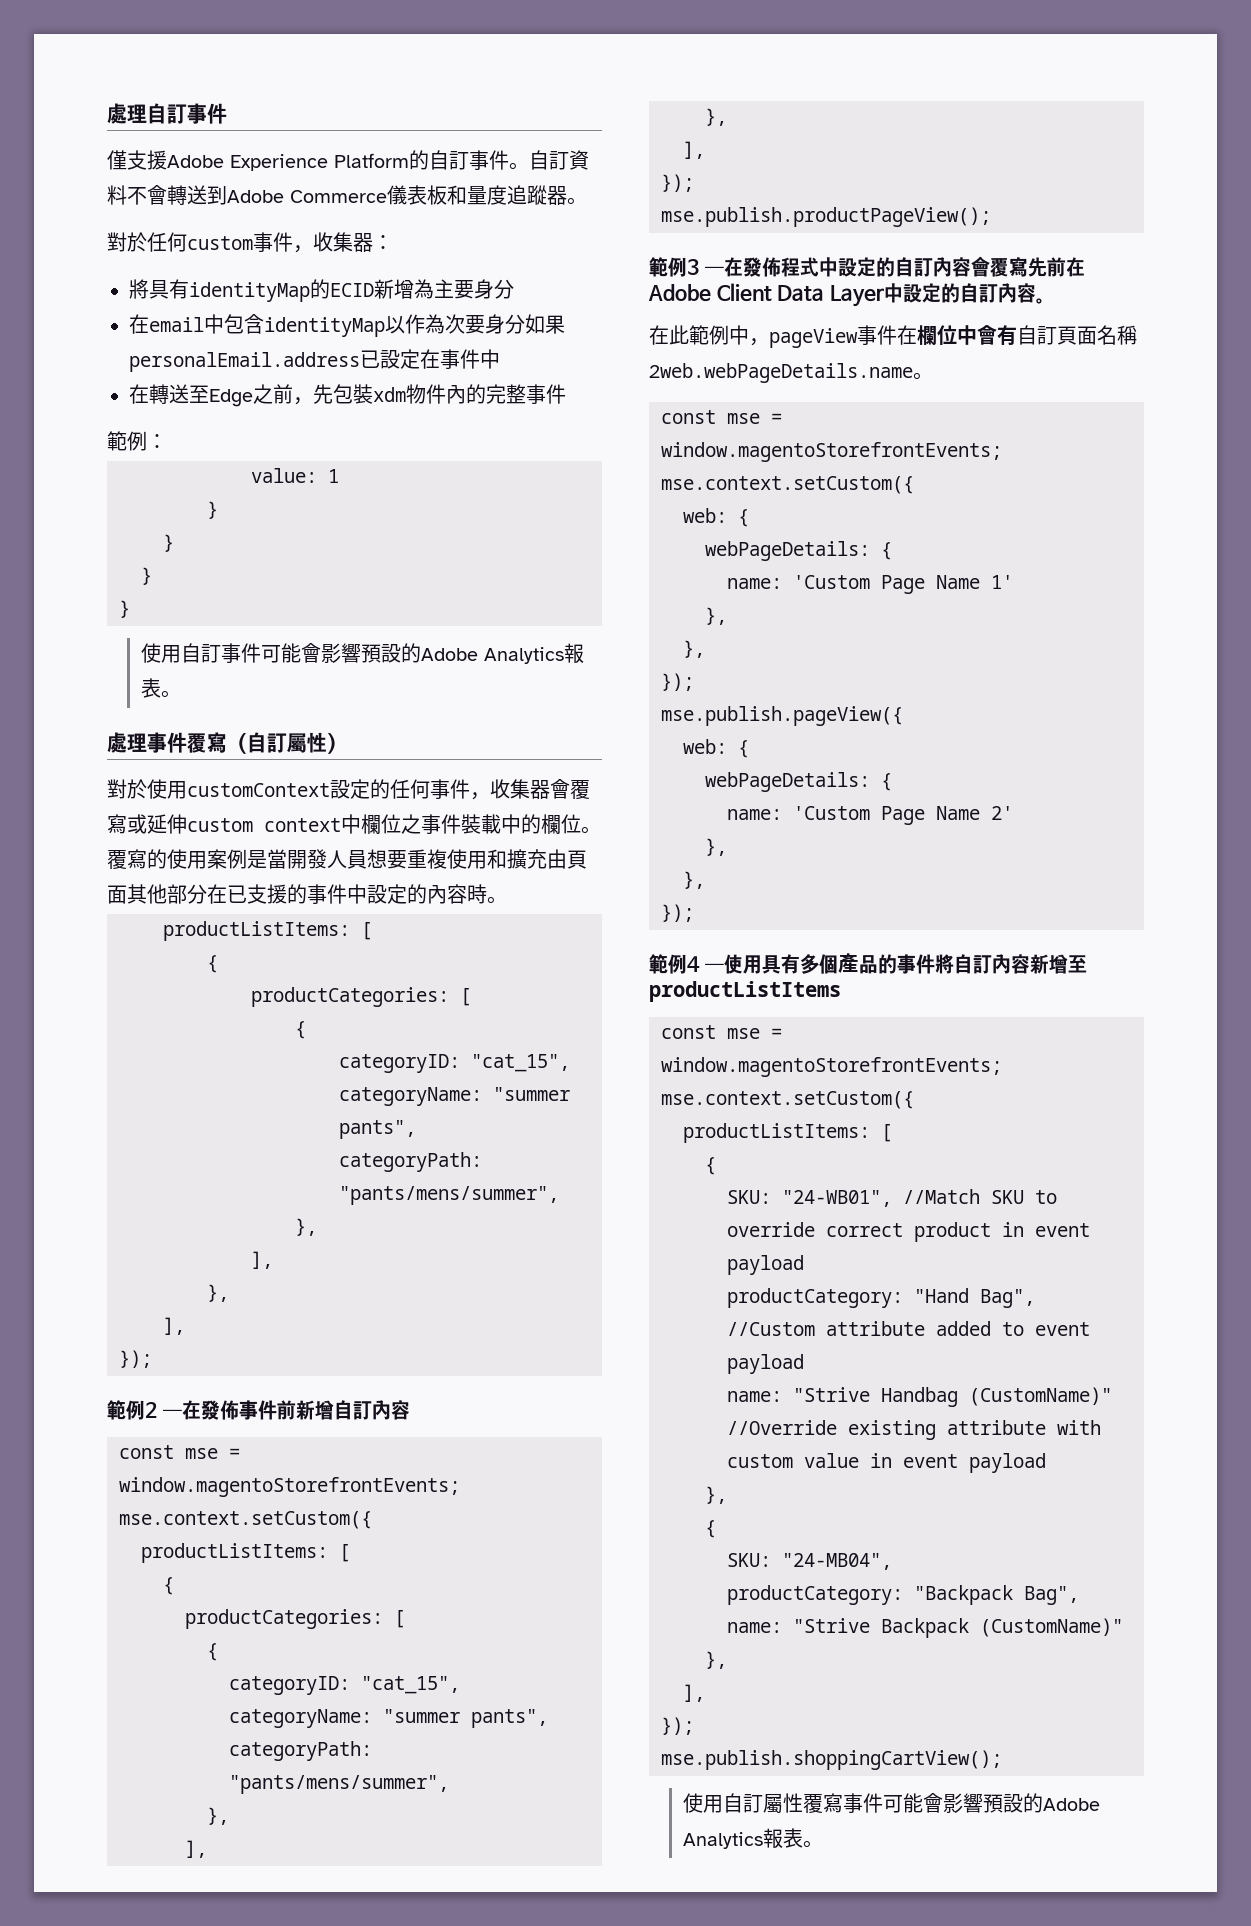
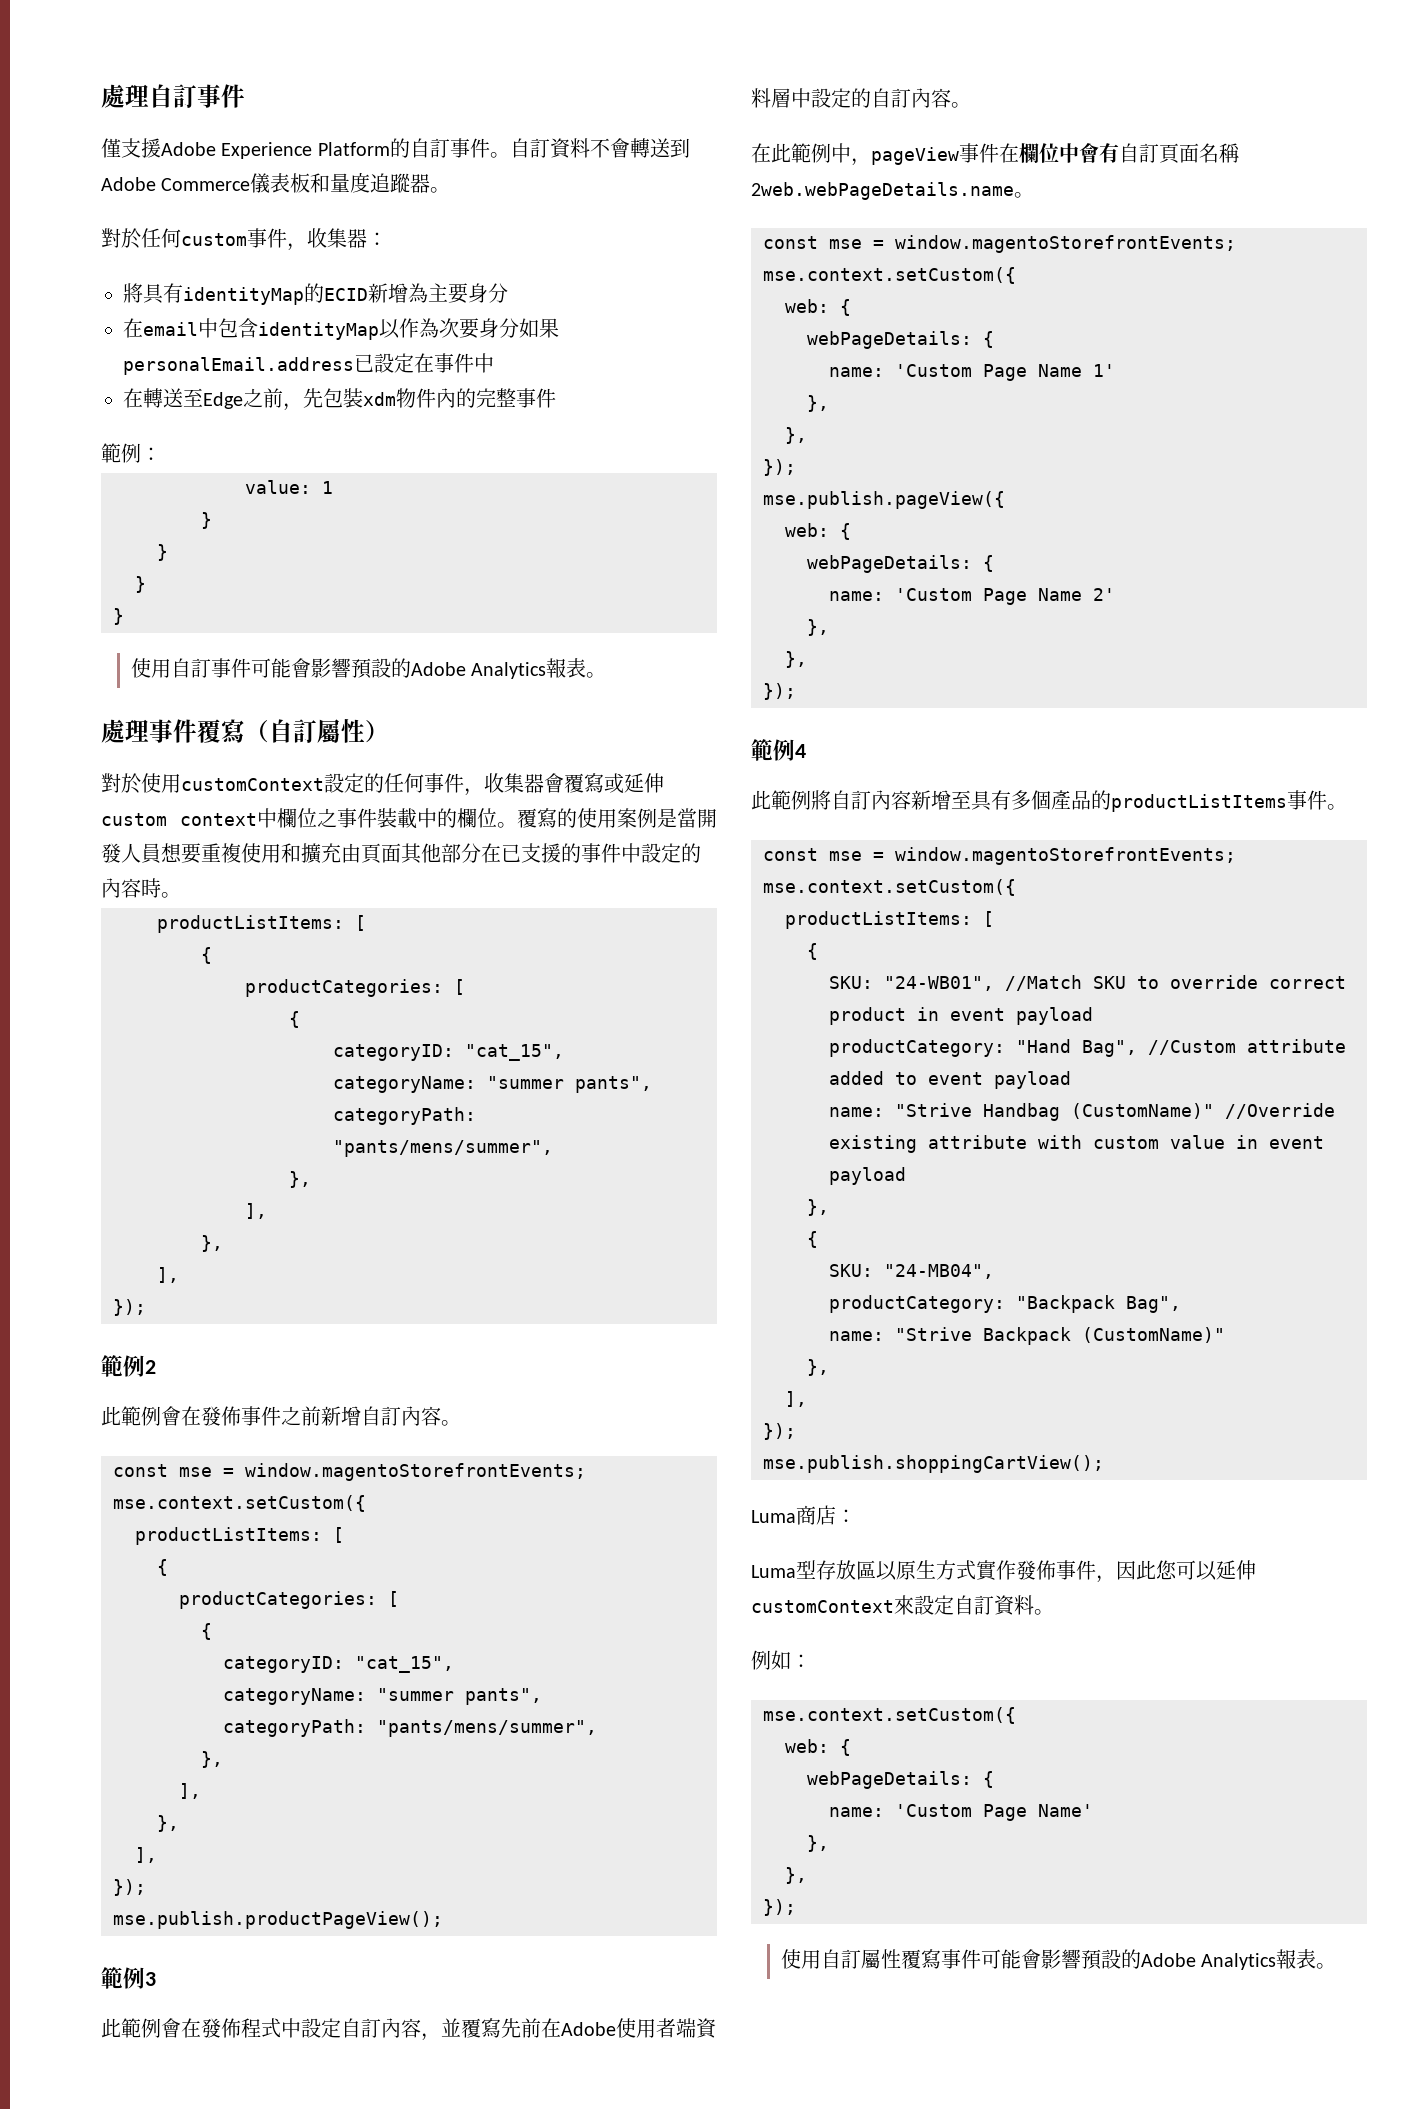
[162,1409,182,1417] — -> [101,1406,181,1426] // 此範例會
(277, 1410) none -> [281,1406,301,1425] 之
(410, 1410) none -> [441,1420,461,1426] 。
[704,266,724,274] — -> [101,2018,181,2038] // 此範例會
[875,256,990,277] 的自訂內容會 -> [341,2018,461,2041] 自訂內容，並
[716,283,884,307] Client Data Layer -> [616,2018,717,2039] [751,88,791,108] 使用者端資料層
[704,953,935,974] —使用具有多個產品的事件 -> [751,790,811,810] // 此範例
(1087, 964) none -> [971,790,1111,811] 具有多個產品的
(841, 991) none -> [1287,790,1347,810] 事件。
(1002, 1760) none -> [751,1505,856,1525] [751,1560,1256,1583] [751,1595,1054,1616] [751,1650,811,1670] [763,1707,1016,1724] [785,1739,851,1756] [807,1771,994,1789] [829,1804,1093,1821] [807,1835,829,1852] [785,1867,807,1884] [763,1899,796,1916] // Luma商店： // Luma型存放區以原生方式實作發佈事件，因此您可以延伸customContext來設定自訂資料。 // 例如： // mse.context.setCustom({ // web: { // webPageDetails: { // name: 'Custom Page Name' // }, // }, // });

